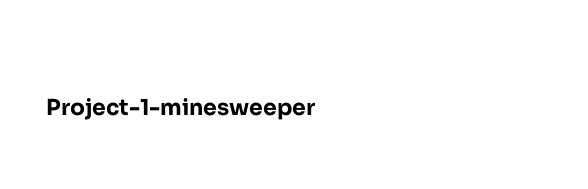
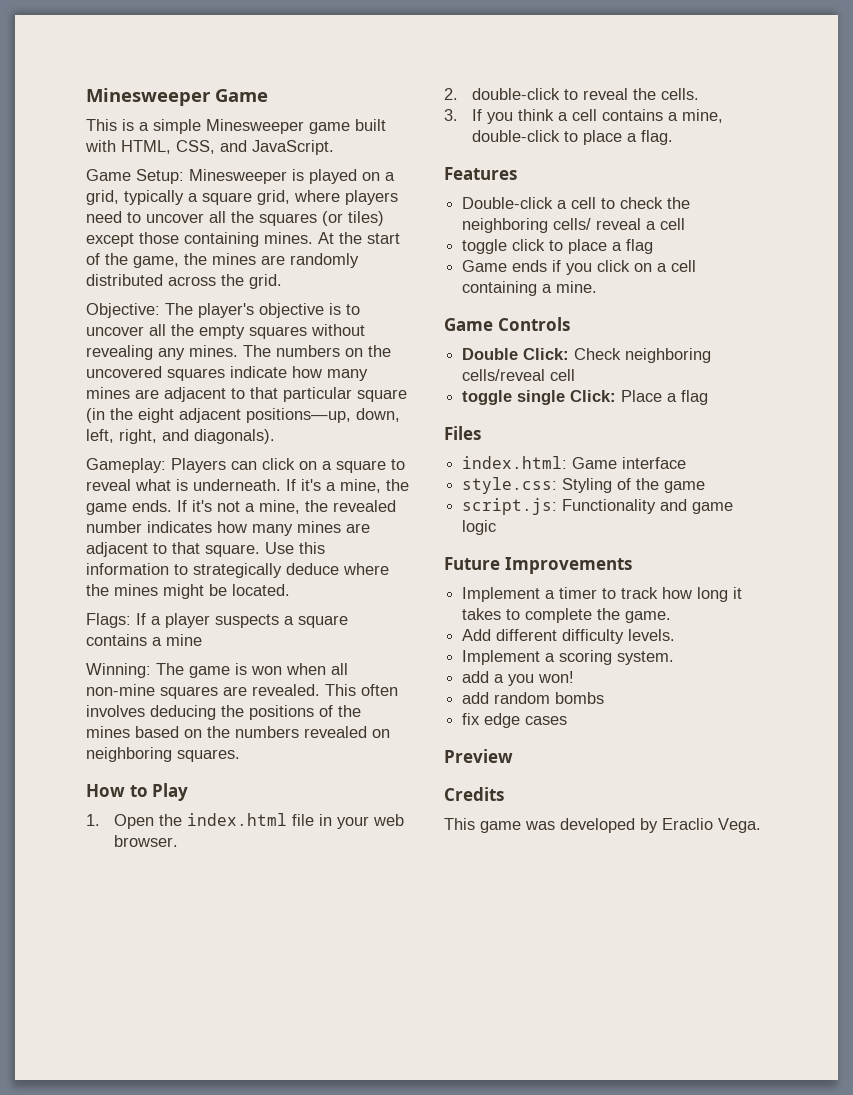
[46,98,316,120] Project-1-minesweeper -> [86,88,268,106] [86,119,386,134] [85,140,334,155] [86,169,395,184] [86,190,398,205] [86,211,384,226] [86,232,400,247] [86,253,359,268] [86,274,282,289] [86,303,360,318] [86,324,365,339] [86,345,391,360] [86,366,368,381] [86,387,407,402] [86,408,400,423] [86,429,275,444] [86,458,405,473] [86,479,409,493] [86,500,396,515] [86,521,370,536] [86,542,325,557] [86,563,389,578] [86,584,290,599] [86,613,348,628] [86,634,202,646] [86,663,348,678] [86,684,398,699] [86,705,361,720] [86,726,390,738] [86,747,240,762] [86,783,189,801] [86,813,405,829] [114,835,179,847] [444,88,700,100] [444,109,724,124] [472,130,674,145] [444,167,517,180] [462,197,691,209] [462,218,686,233] [462,239,654,254] [462,260,697,275] [462,281,598,296] [444,317,570,331] [462,348,712,363] [462,369,576,381] [462,390,709,405] [444,426,481,440] [462,456,687,469] [462,477,706,494] [462,498,734,515] [462,520,497,535] [444,557,632,574] [462,587,743,602] [462,608,672,623] [462,629,676,644] [462,650,675,665] [462,671,575,686] [462,692,605,704] [462,713,568,728] [444,749,513,763] [444,787,504,801] [444,818,761,833] Minesweeper Game // This is a simple Minesweeper game built with HTML, CSS, and JavaScript. // Game Setup: Minesweeper is played on a grid, typically a square grid, where players need to uncover all the squares (or tiles) except those containing mines. At the start of the game, the mines are randomly distributed across the grid. // Objective: The player's objective is to uncover all the empty squares without revealing any mines. The numbers on the uncovered squares indicate how many mines are adjacent to that particular square (in the eight adjacent positions—up, down, left, right, and diagonals). // Gameplay: Players can click on a square to reveal what is underneath. If it's a mine, the game ends. If it's not a mine, the revealed number indicates how many mines are adjacent to that square. Use this information to strategically deduce where the mines might be located. // Flags: If a player suspects a square contains a mine // Winning: The game is won when all non-mine squares are revealed. This often involves deducing the positions of the mines based on the numbers revealed on neighboring squares. // How to Play // 1. Open the index.html file in your web browser. // 2. double-click to reveal the cells. // 3. If you think a cell contains a mine, double-click to place a flag. // Features // Double-click a cell to check the neighboring cells/ reveal a cell // toggle click to place a flag // Game ends if you click on a cell containing a mine. // Game Controls // Double Click: Check neighboring cells/reveal cell // toggle single Click: Place a flag // Files // index.html: Game interface // style.css: Styling of the game // script.js: Functionality and game logic // Future Improvements // Implement a timer to track how long it takes to complete the game. // Add different difficulty levels. // Implement a scoring system. // add a you won! // add random bombs // fix edge cases // Preview // Credits // This game was developed by Eraclio Vega.

